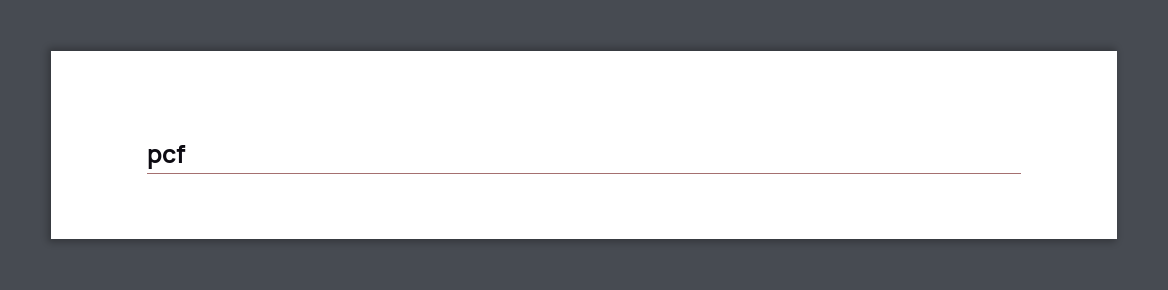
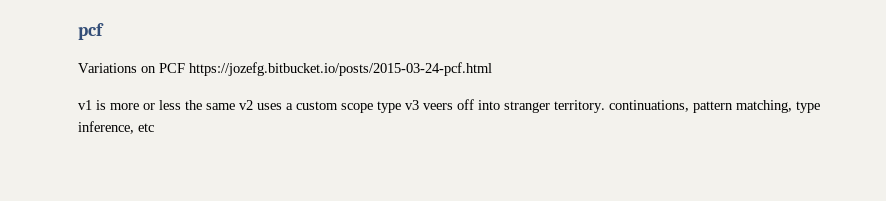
(186, 157) none -> [78,62,492,76] [78,99,820,113] [78,121,154,134] // Variations on PCF https://jozefg.bitbucket.io/posts/2015-03-24-pcf.html // v1 is more or less the same v2 uses a custom scope type v3 veers off into stranger territory. continuations, pattern matching, type inference, etc

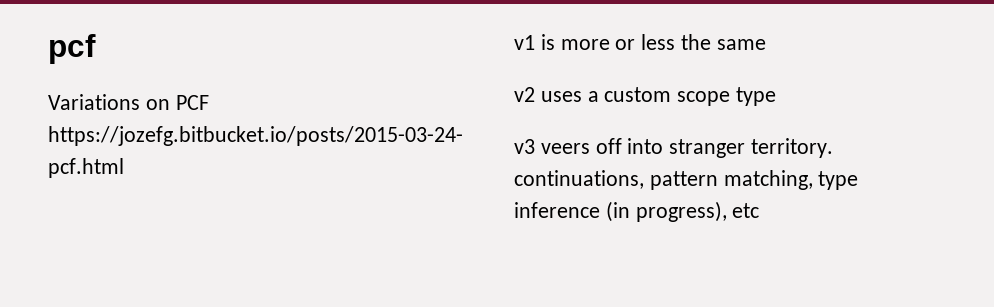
(235, 106) none -> (766, 44) //
(401, 107) none -> (777, 96) //
[78,121,134,134] inference, -> [514,201,727,222] inference (in progress),

